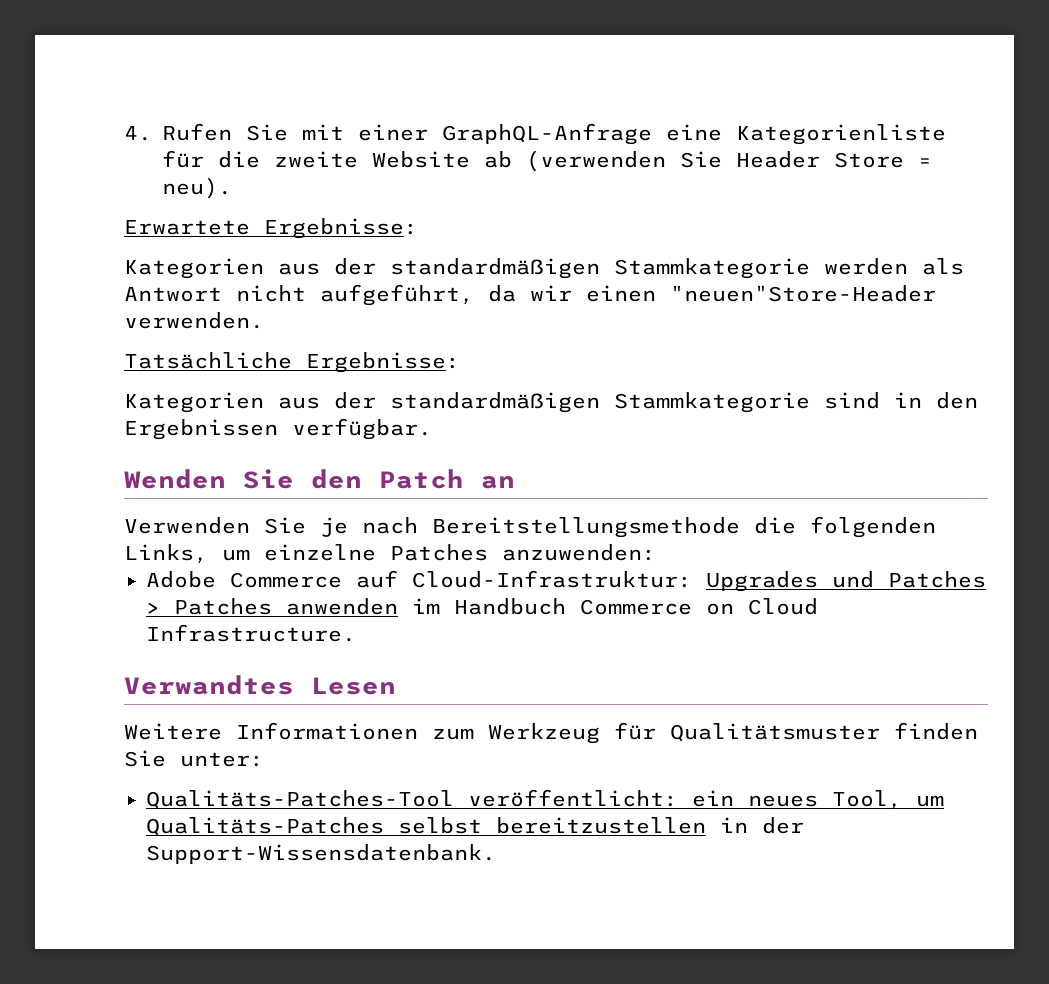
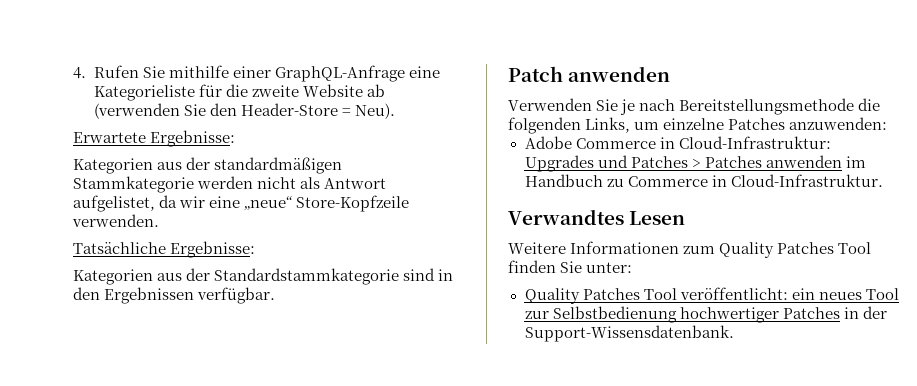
[302,124,344,140] mit -> [168,65,229,78] mithilfe
[736,124,946,145] Kategorienliste -> [93,85,195,101] Kategorieliste
[736,151,932,168] [162,177,232,199] Header Store = neu). -> [209,103,395,119] den Header-Store = Neu).
(908, 266) none -> [257,177,297,189] nicht
[236,284,936,306] nicht aufgeführt, da wir einen "neuen"Store-Header -> [73,195,410,212] aufgelistet, da wir eine „neue“ Store-Kopfzeile
[390,392,810,413] standardmäßigen Stammkategorie -> [214,268,400,285] Standardstammkategorie
[124,469,515,489] Wenden Sie den Patch an -> [508,66,671,82] Patch anwenden
[356,570,398,588] auf -> [659,137,675,149] in
[580,598,818,615] [146,624,356,642] Commerce on Cloud Infrastructure. -> [606,174,883,187] zu Commerce in Cloud-Infrastruktur.
[488,722,880,744] Werkzeug für Qualitätsmuster -> [719,242,872,258] Quality Patches Tool
[146,789,944,810] [146,817,706,836] Qualitäts-Patches-Tool veröffentlicht: ein neues Tool, um Qualitäts-Patches selbst bereitzustellen -> [524,287,899,304] [524,306,840,323] Quality Patches Tool veröffentlicht: ein neues Tool zur Selbstbedienung hochwertiger Patches

